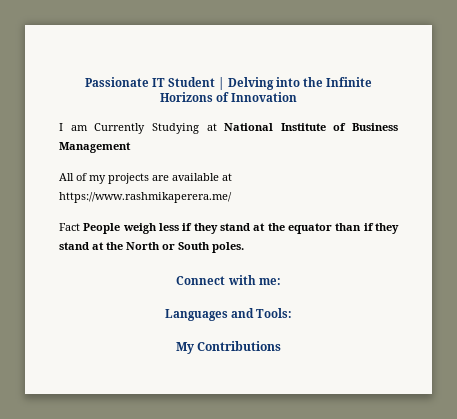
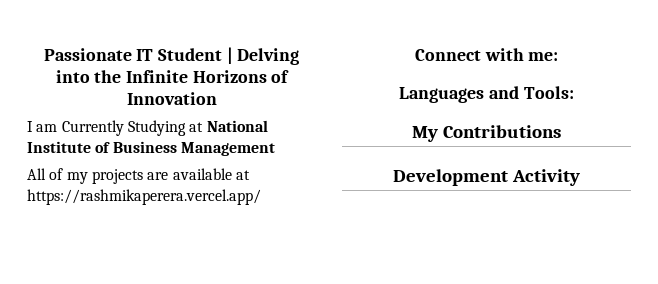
[59,192,232,203] [59,223,399,234] [59,242,244,253] https://www.rashmikaperera.me/ // Fact People weigh less if they stand at the equator than if they stand at the North or South poles. -> [27,189,261,205] https://rashmikaperera.vercel.app/
(282, 346) none -> [393,169,580,186] // Development Activity

